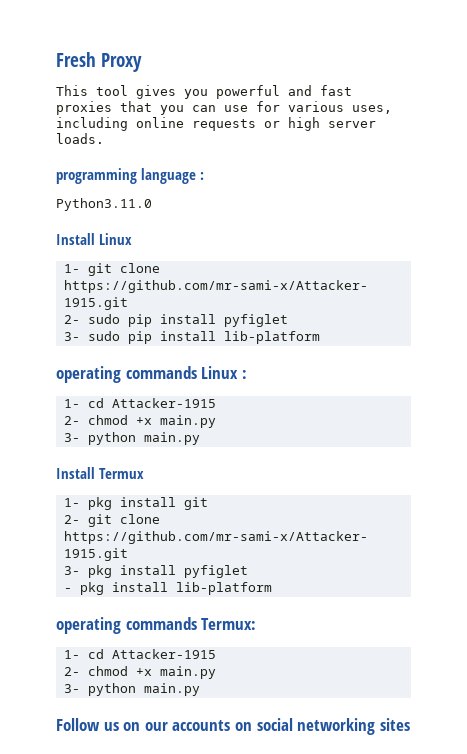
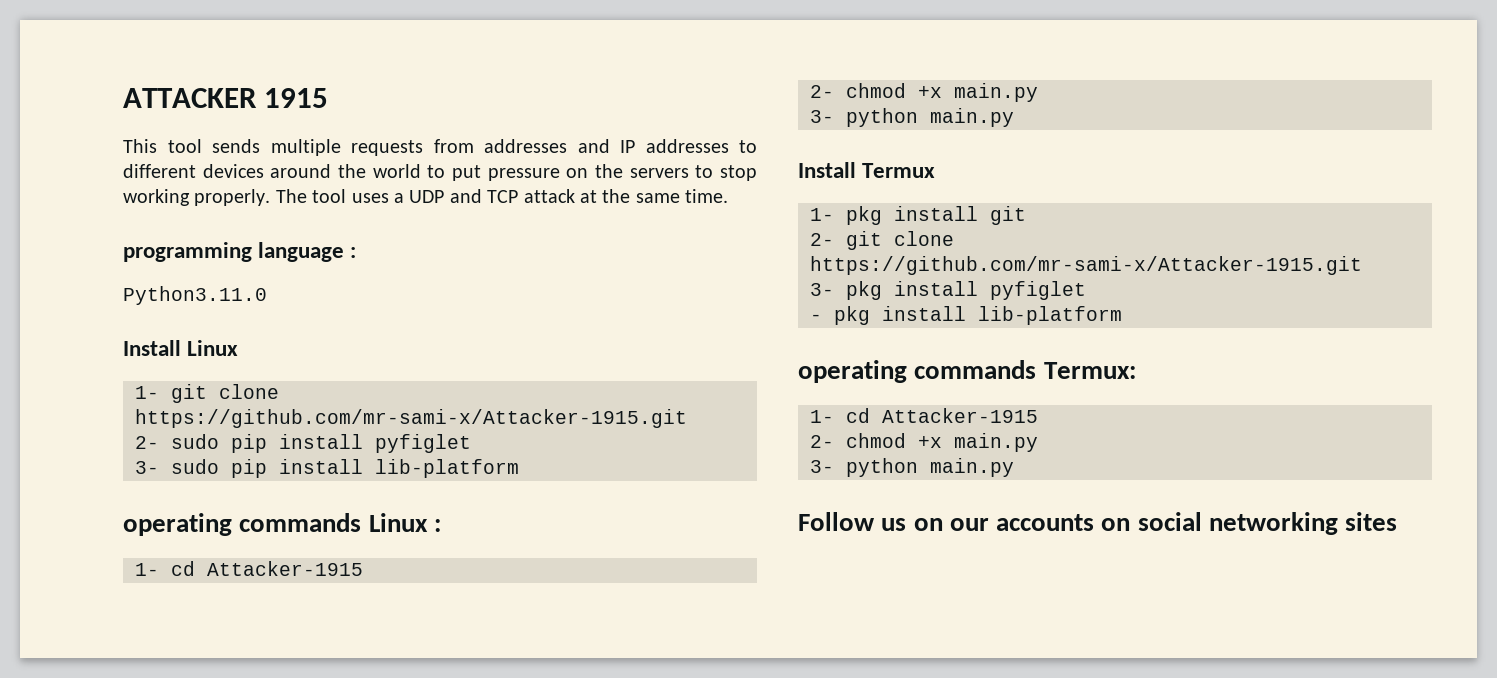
[56,52,143,72] Fresh Proxy -> [123,88,329,108] ATTACKER 1915
[136,85,352,99] [56,101,392,115] [56,117,376,131] [56,133,104,144] gives you powerful and fast proxies that you can use for various uses, including online requests or high server loads. -> [212,139,757,156] [123,164,757,181] [123,189,729,206] sends multiple requests from addresses and IP addresses to different devices around the world to put pressure on the servers to stop working properly. The tool uses a UDP and TCP attack at the same time.

